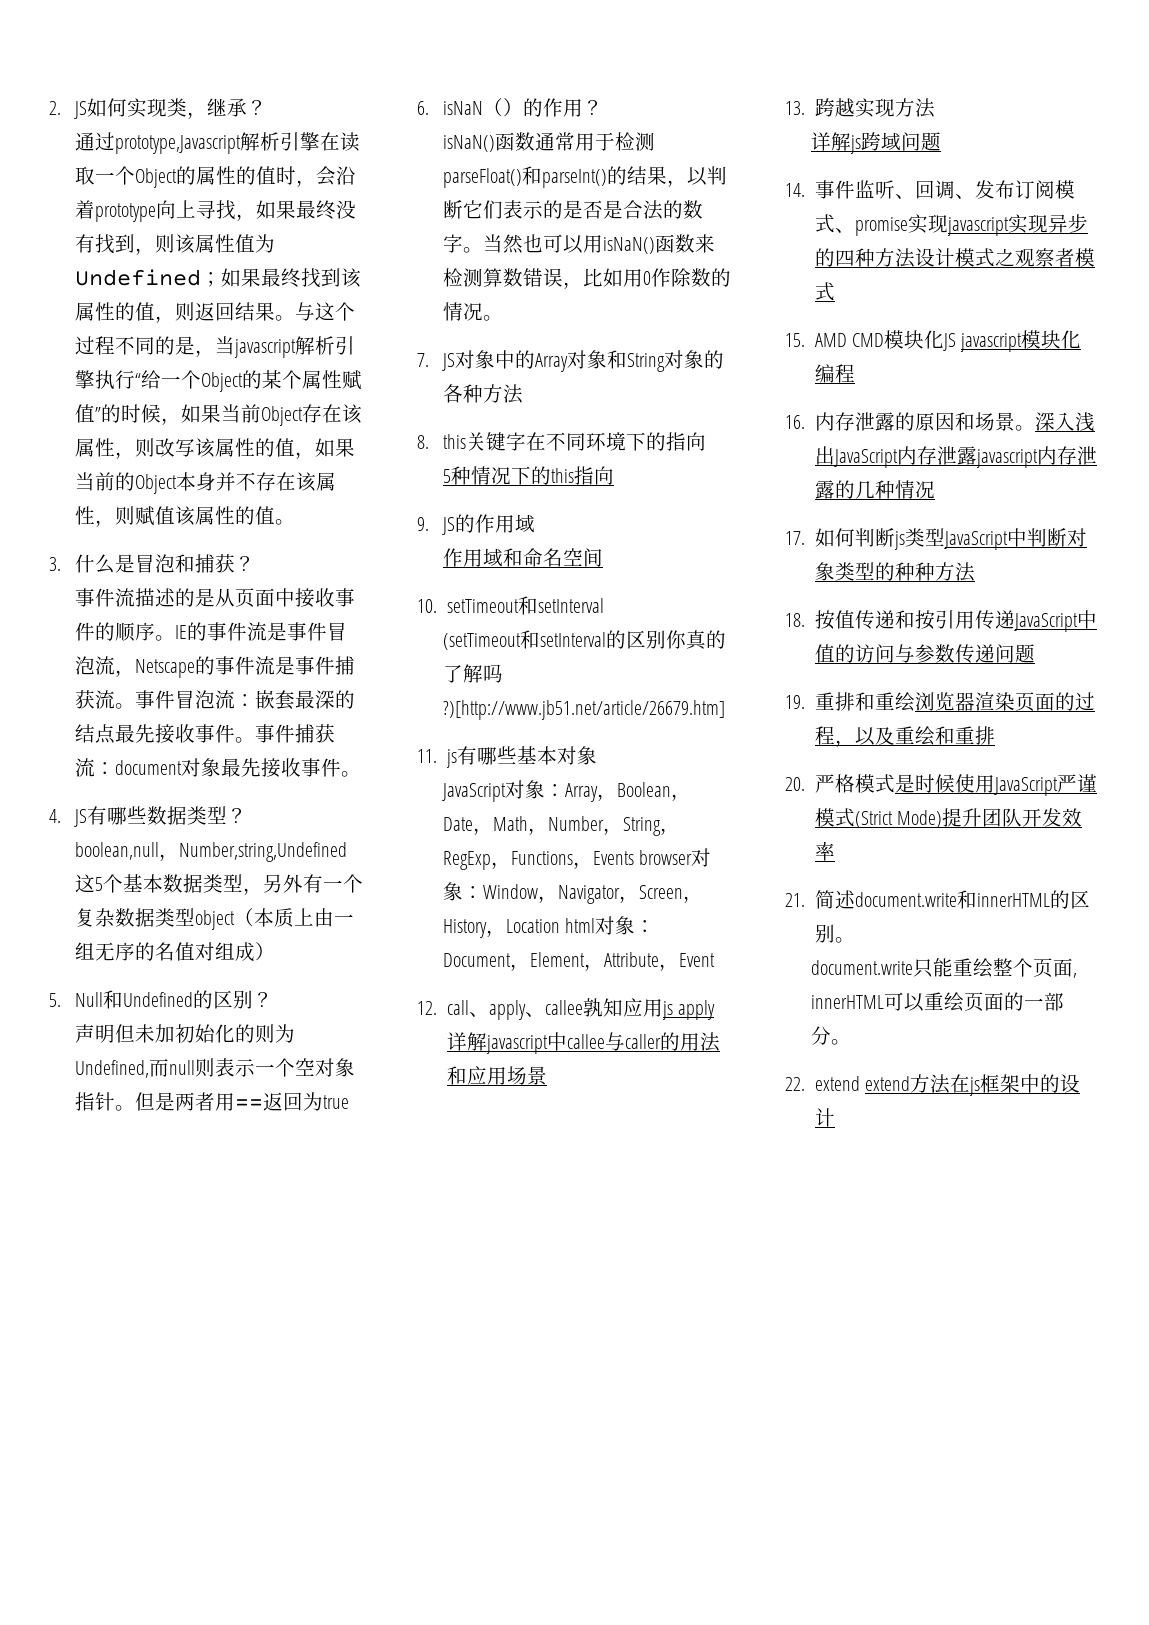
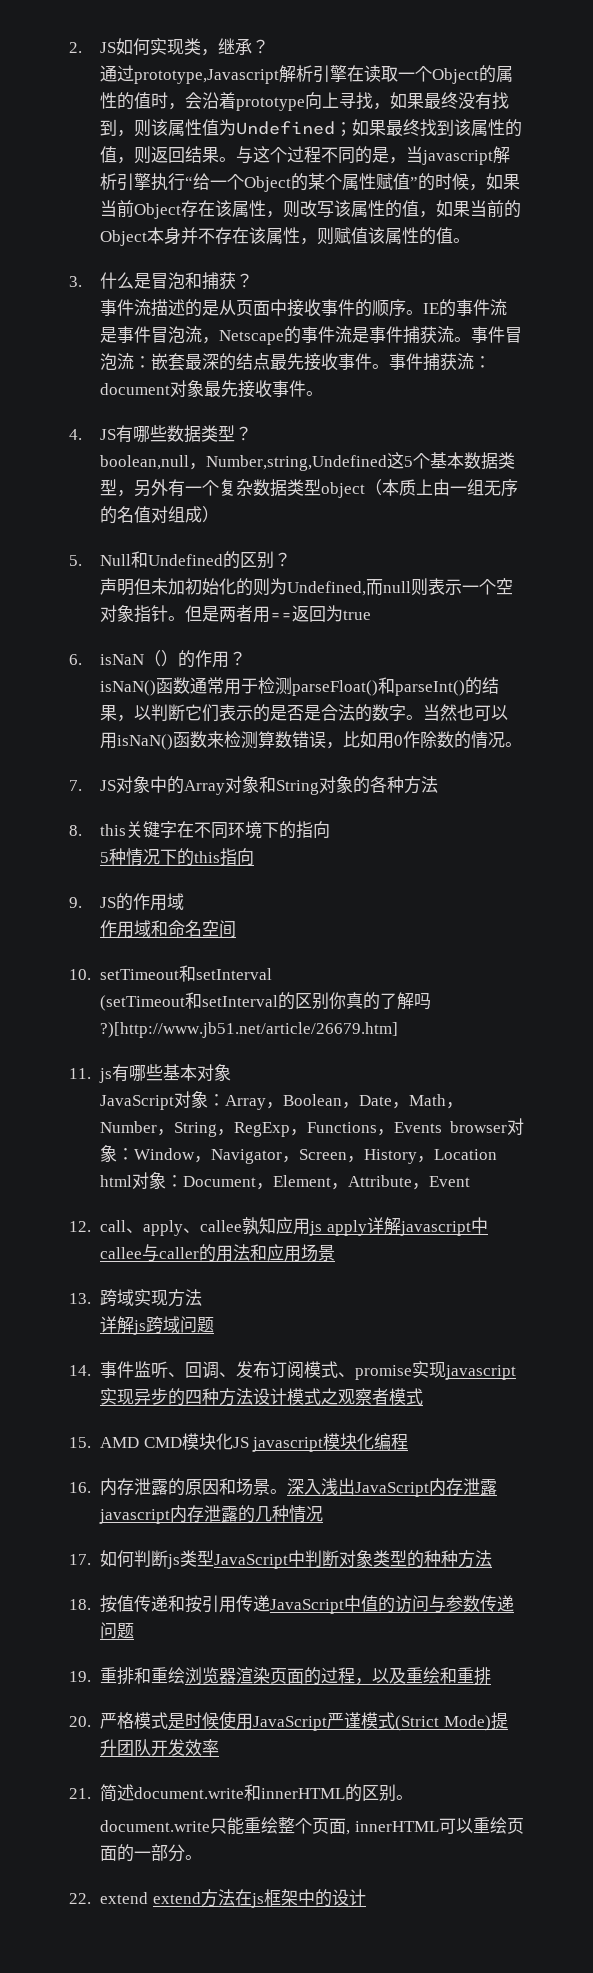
[834,98,855,117] 越 -> [117,1289,135,1306] 域

